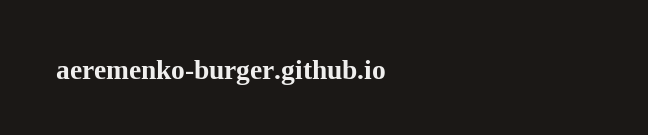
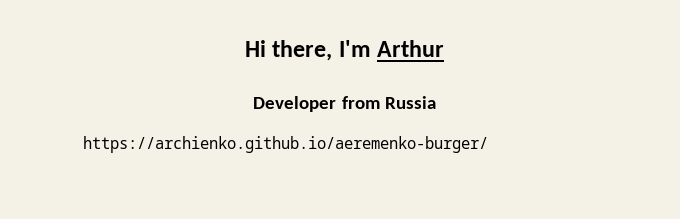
[56,60,386,85] aeremenko-burger.github.io -> [244,40,445,61] [253,96,436,112] [83,136,488,153] Hi there, I'm Arthur // Developer from Russia // https://archienko.github.io/aeremenko-burger/

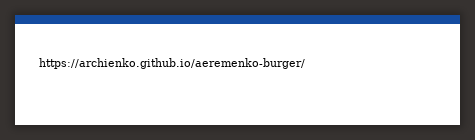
[244,40,445,61] [253,96,436,112] Hi there, I'm Arthur // Developer from Russia // -> (39, 63) none

